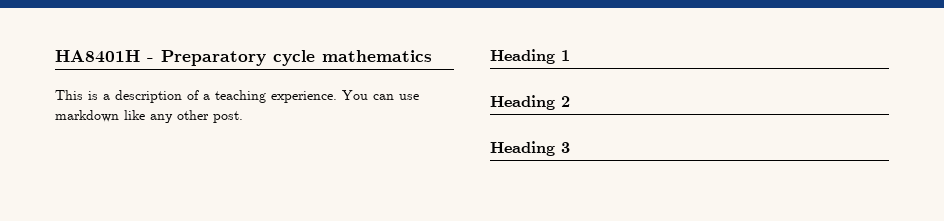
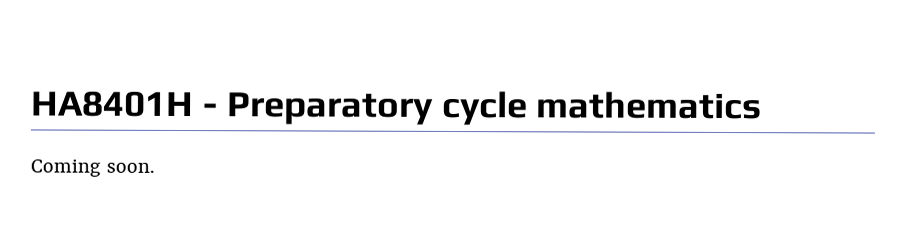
[55,90,419,103] [55,110,243,123] [490,49,570,64] [490,95,570,110] [490,141,570,156] This is a description of a teaching experience. You can use markdown like any other post. // Heading 1 // Heading 2 // Heading 3 -> [30,159,156,177] Coming soon.

